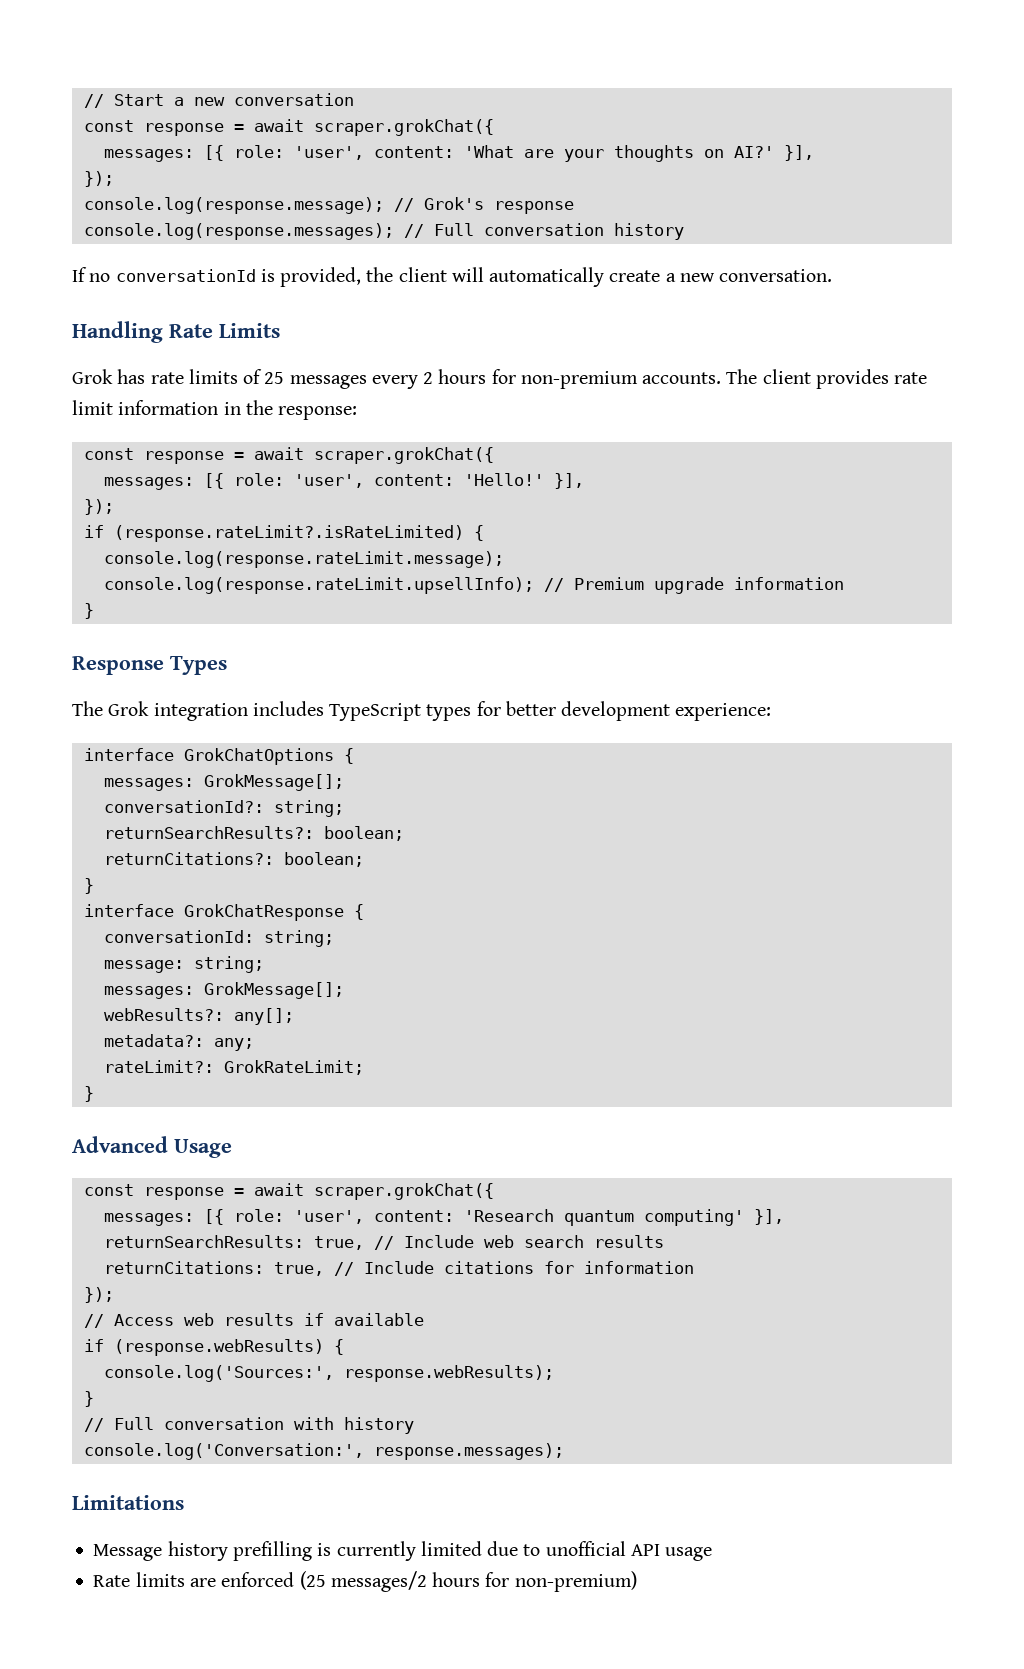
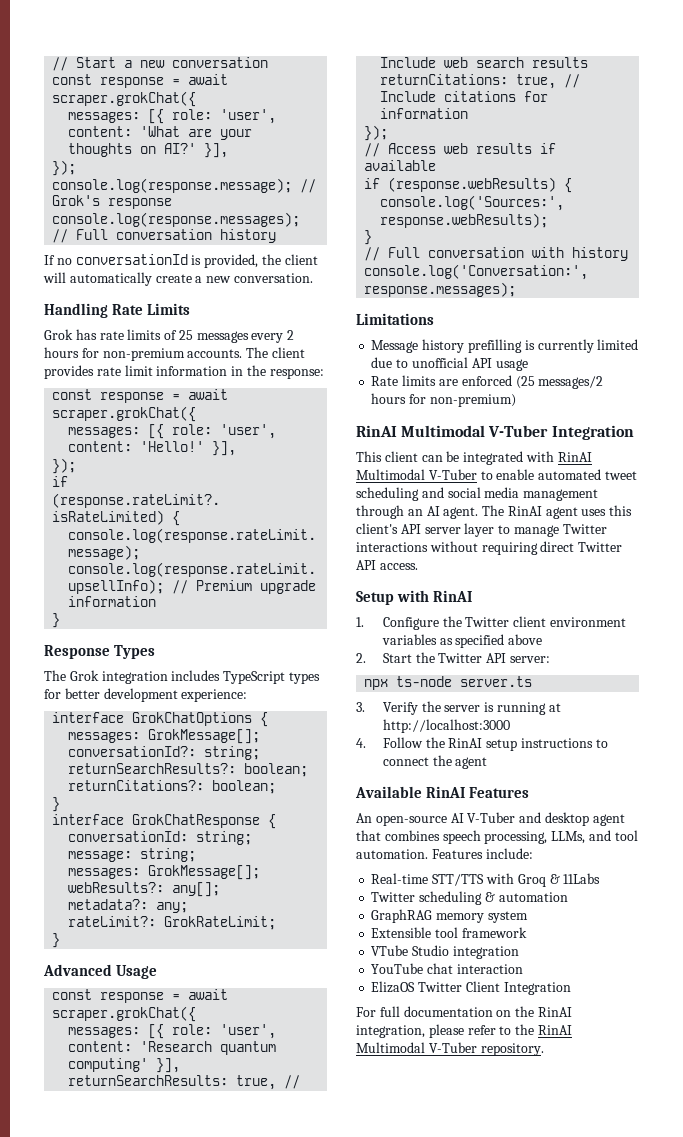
(637, 1581) none -> [356,425,634,440] [356,451,592,465] [356,469,637,480] [356,487,599,501] [356,505,633,519] [356,523,607,537] [356,541,623,555] [356,560,418,570] [356,590,472,605] [356,616,626,630] [381,634,543,648] [356,652,550,663] [364,676,533,690] [356,701,561,715] [382,719,510,733] [356,737,608,751] [382,755,488,769] [355,786,529,798] [356,812,625,826] [356,830,638,844] [356,848,533,859] [371,873,601,887] [371,891,568,905] [371,909,528,923] [371,927,527,938] [371,945,519,959] [371,963,523,974] [371,981,571,995] [356,1006,572,1017] [356,1024,572,1038] [356,1042,544,1056] // RinAI Multimodal V-Tuber Integration // This client can be integrated with RinAI Multimodal V-Tuber to enable automated tweet scheduling and social media management through an AI agent. The RinAI agent uses this client's API server layer to manage Twitter interactions without requiring direct Twitter API access. // Setup with RinAI // 1. Configure the Twitter client environment variables as specified above // 2. Start the Twitter API server: // npx ts-node server.ts // 3. Verify the server is running at http://localhost:3000 // 4. Follow the RinAI setup instructions to connect the agent // Available RinAI Features // An open-source AI V-Tuber and desktop agent that combines speech processing, LLMs, and tool automation. Features include: // Real-time STT/TTS with Groq & 11Labs // Twitter scheduling & automation // GraphRAG memory system // Extensible tool framework // VTube Studio integration // YouTube chat interaction // ElizaOS Twitter Client Integration // For full documentation on the RinAI integration, please refer to the RinAI Multimodal V-Tuber repository.

